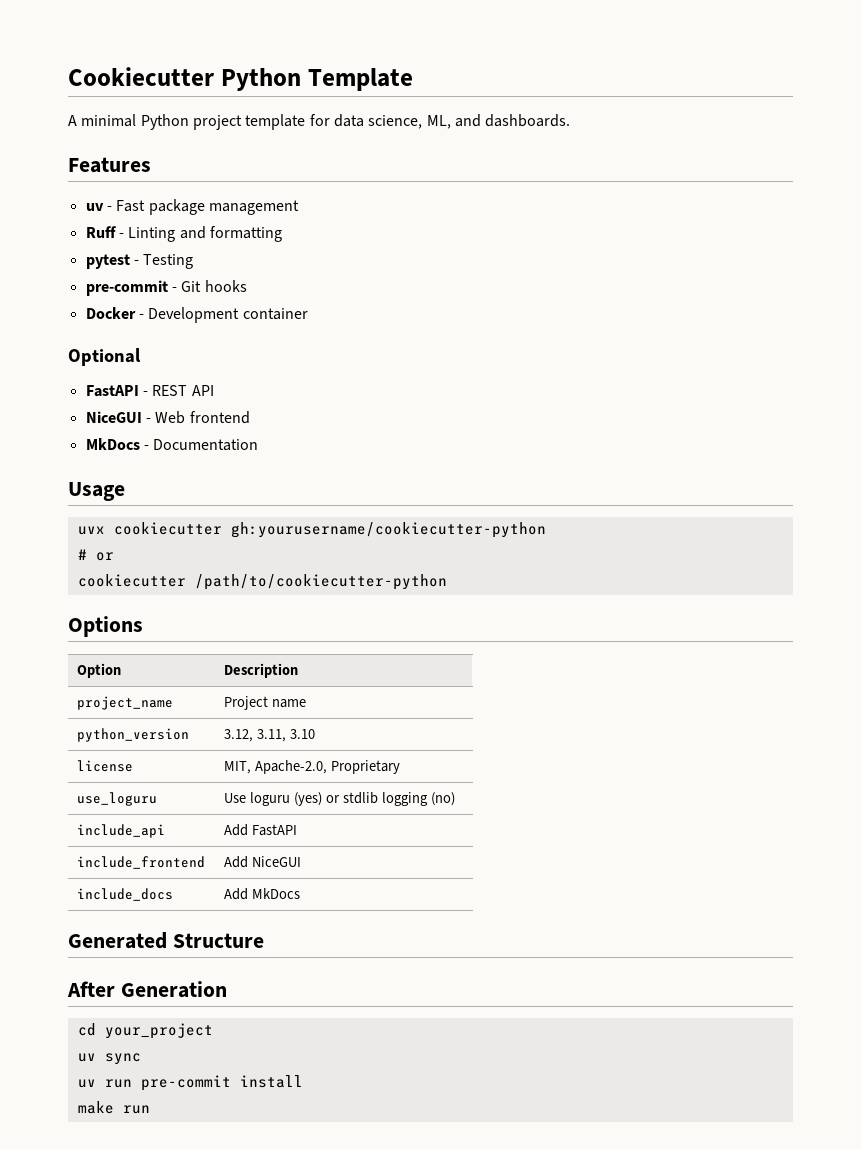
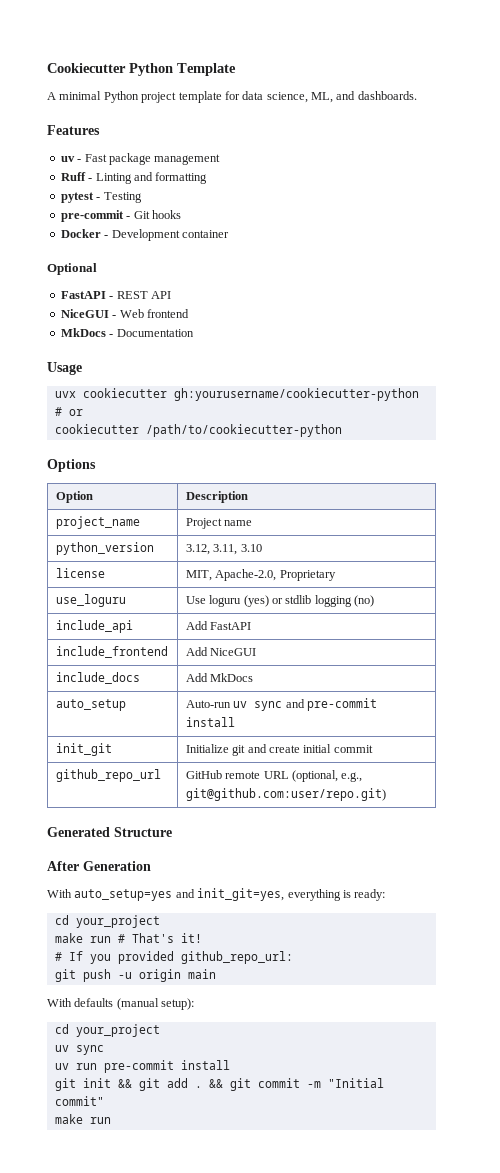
[68,932,264,949] [67,981,227,998] // Generated Structure // After Generation -> [55,699,126,711] [185,698,377,711] [185,717,235,727] [55,743,112,756] [185,744,373,756] [55,769,161,782] [185,770,363,782] [185,788,386,801] [47,827,172,837] [47,861,151,871] [47,888,386,901] [54,915,160,928] [54,933,202,943] [54,951,293,964] [54,969,216,982] [47,998,195,1010] // auto_setup | Auto-run uv sync and pre-commit install // init_git | Initialize git and create initial commit // github_repo_url | GitHub remote URL (optional, e.g., git@github.com:user/repo.git) // Generated Structure // After Generation // With auto_setup=yes and init_git=yes, everything is ready: // cd your_project // make run # That's it! // # If you provided github_repo_url: // git push -u origin main // With defaults (manual setup):
(303, 1081) none -> [54,1078,384,1091] [54,1096,104,1106] // git init && git add . && git commit -m "Initial commit"

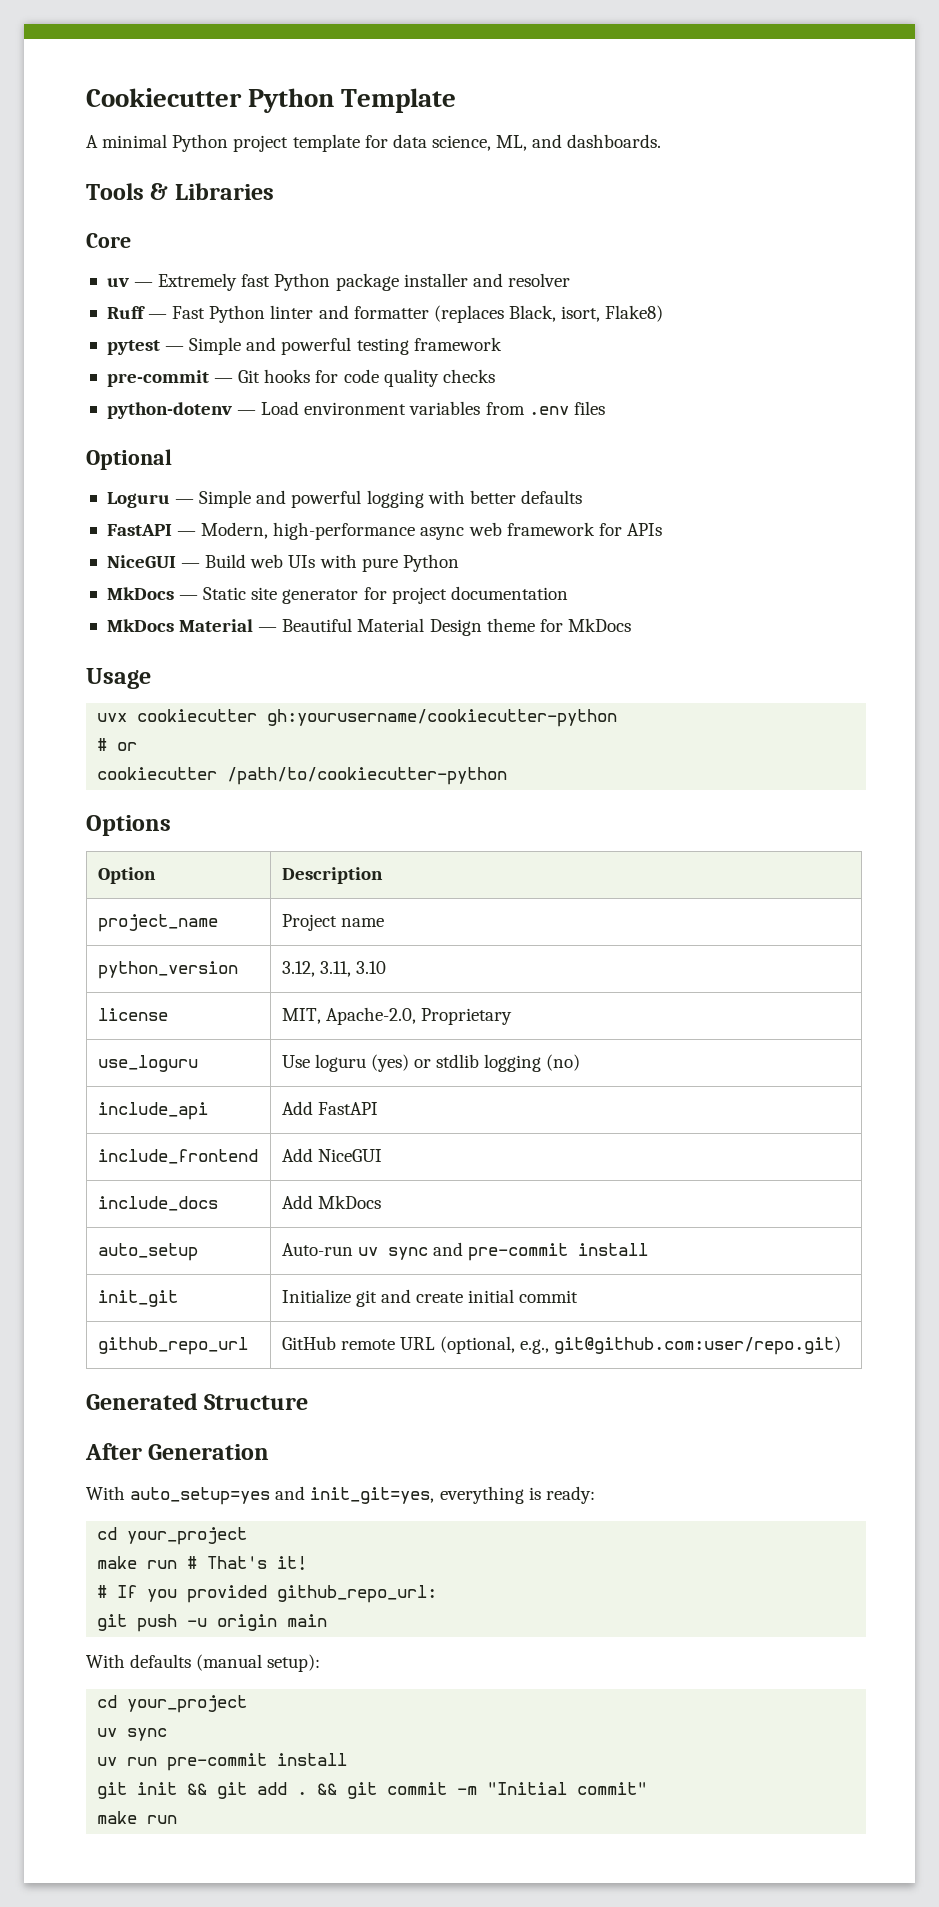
[47,125,100,135] [60,153,221,165] [60,172,208,184] [60,192,142,203] [60,210,131,222] Features // uv - Fast package management // Ruff - Linting and formatting // pytest - Testing // pre-commit - -> [86,183,274,200] [86,233,131,248] [106,273,570,291] [106,305,664,323] [106,337,502,355] [106,370,234,387] Tools & Libraries // Core // uv — Extremely fast Python package installer and resolver // Ruff — Fast Python linter and formatter (replaces Black, isort, Flake8) // pytest — Simple and powerful testing framework // pre-commit —
[60,229,229,241] [47,263,97,275] [60,291,171,299] [60,309,189,318] [60,328,194,337] // Docker - Development container // Optional // FastAPI - REST API // NiceGUI - Web frontend // MkDocs - Documentation -> [315,369,495,387] [106,401,605,419] [86,449,172,470] [106,490,582,508] [106,522,662,540] [106,554,459,572] [106,586,568,604] [106,618,631,636] for code quality checks // python-dotenv — Load environment variables from .env files // Optional // Loguru — Simple and powerful logging with better defaults // FastAPI — Modern, high-performance async web framework for APIs // NiceGUI — Build web UIs with pure Python // MkDocs — Static site generator for project documentation // MkDocs Material — Beautiful Material Design theme for MkDocs

